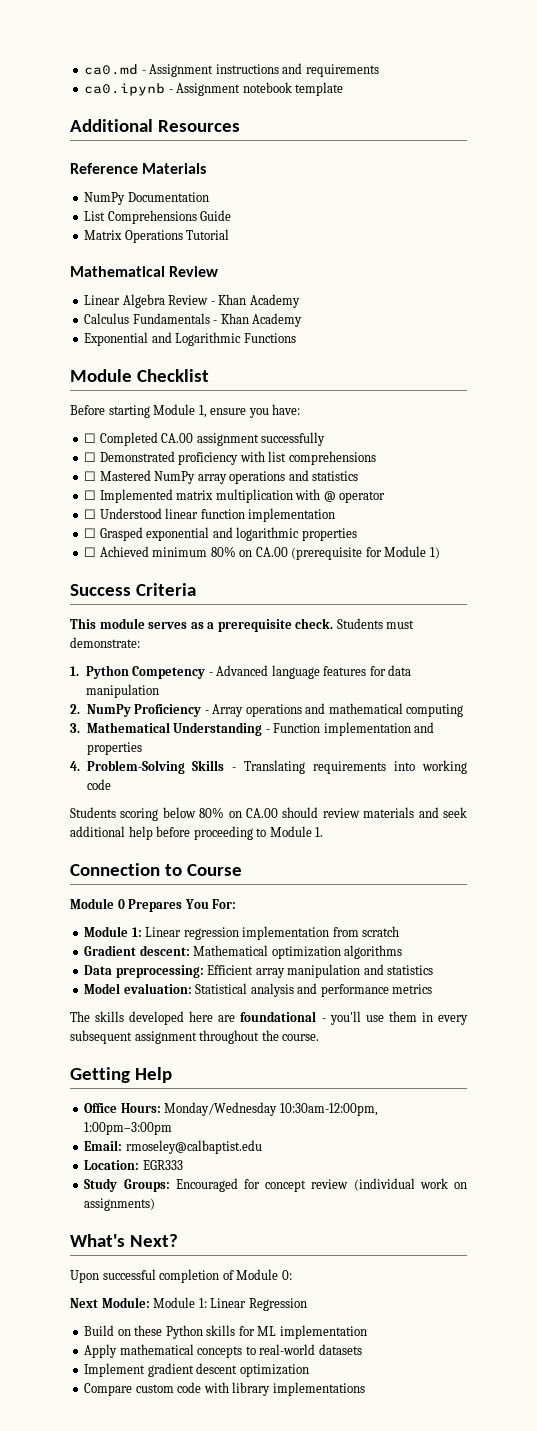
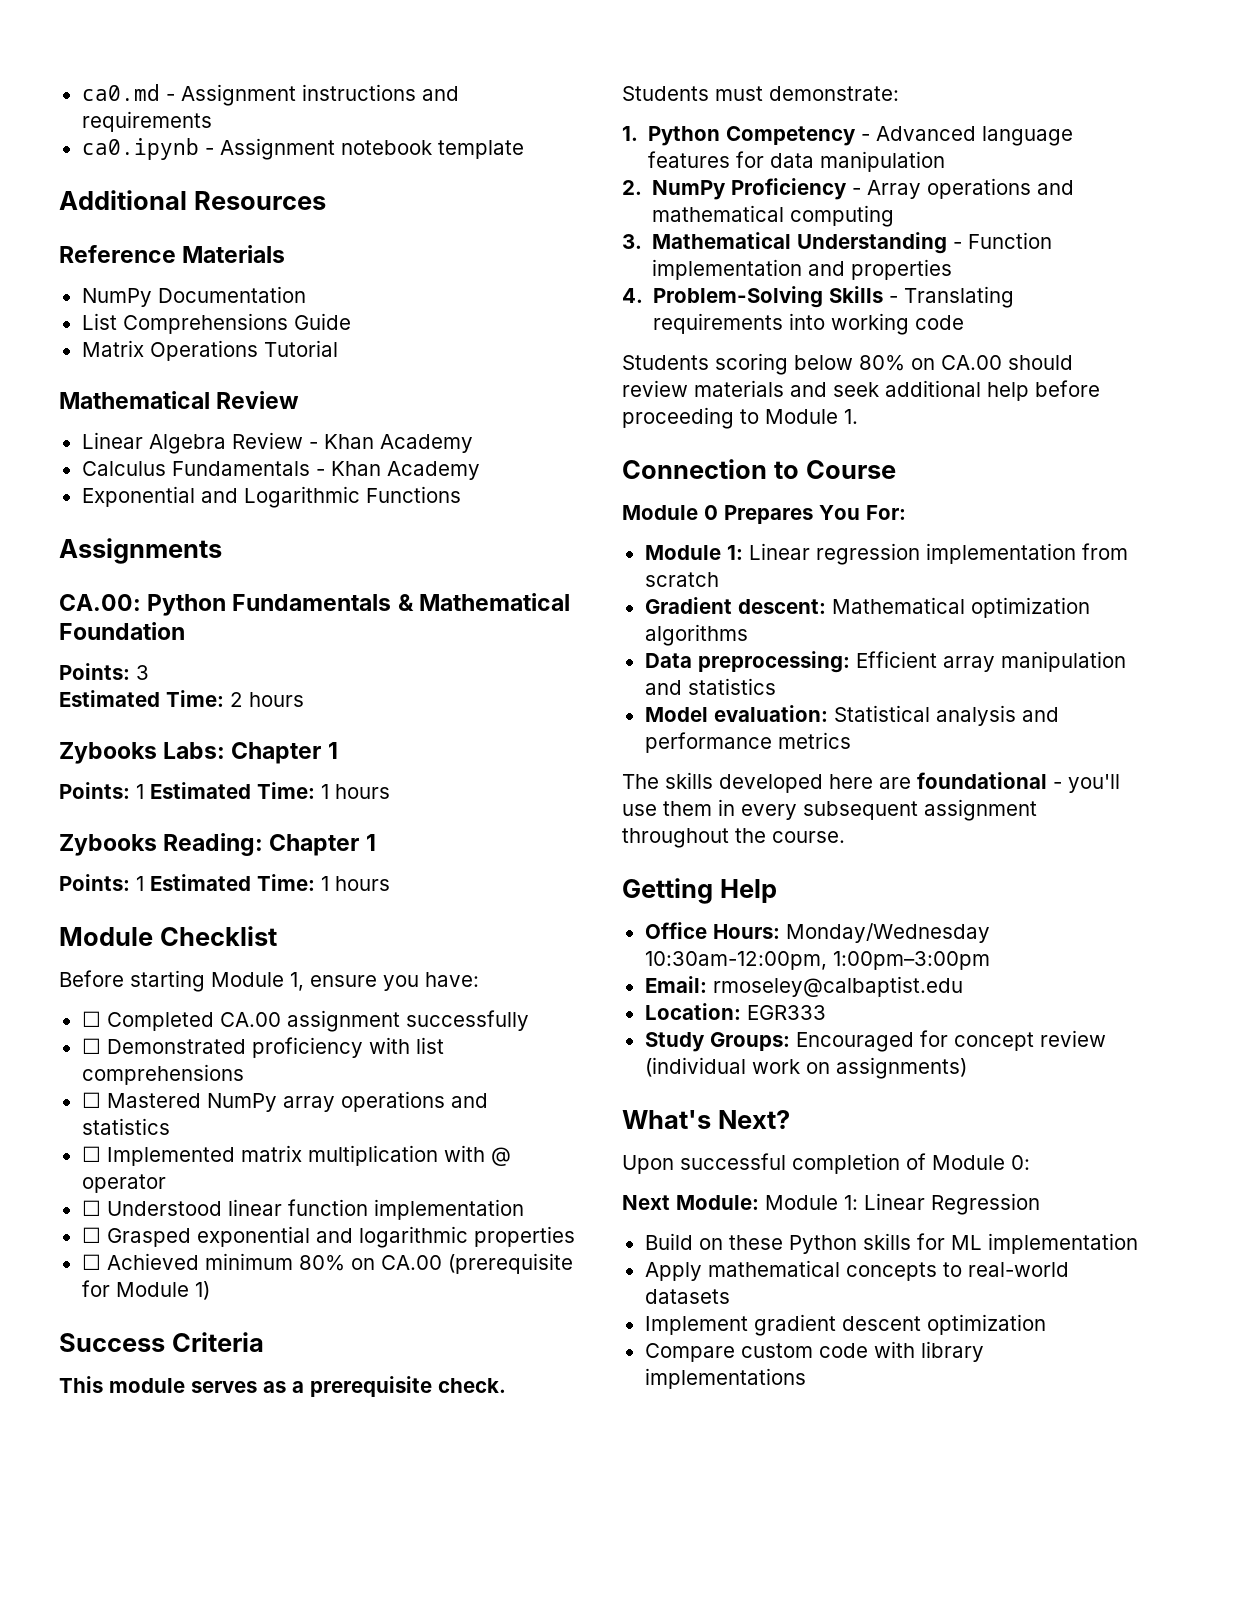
(296, 338) none -> [59,538,222,564] [59,593,570,616] [59,622,185,640] [59,663,149,680] [59,690,304,707] [59,742,338,764] [59,782,390,799] [59,833,376,856] [59,874,390,891] // Assignments // CA.00: Python Fundamentals & Mathematical Foundation // Points: 3 // Estimated Time: 2 hours // Zybooks Labs: Chapter 1 // Points: 1 Estimated Time: 1 hours // Zybooks Reading: Chapter 1 // Points: 1 Estimated Time: 1 hours

